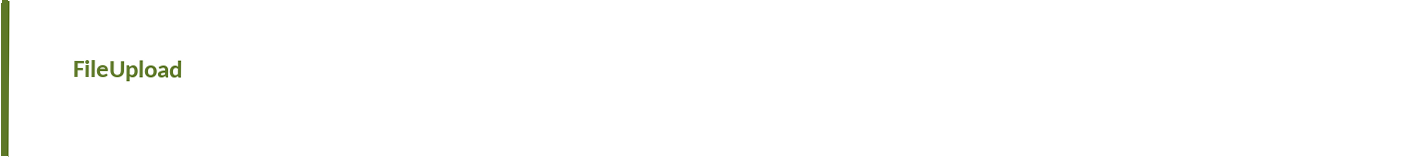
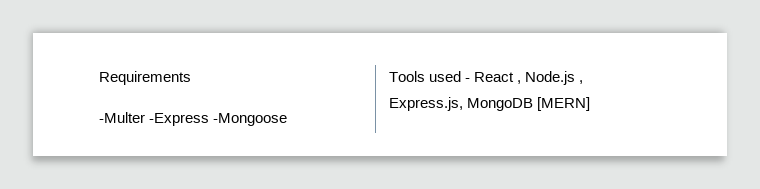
[73,59,183,82] FileUpload -> [99,71,191,85] [99,112,288,126] [389,71,584,85] [389,97,591,111] Requirements // -Multer -Express -Mongoose // Tools used - React , Node.js , Express.js, MongoDB [MERN]

